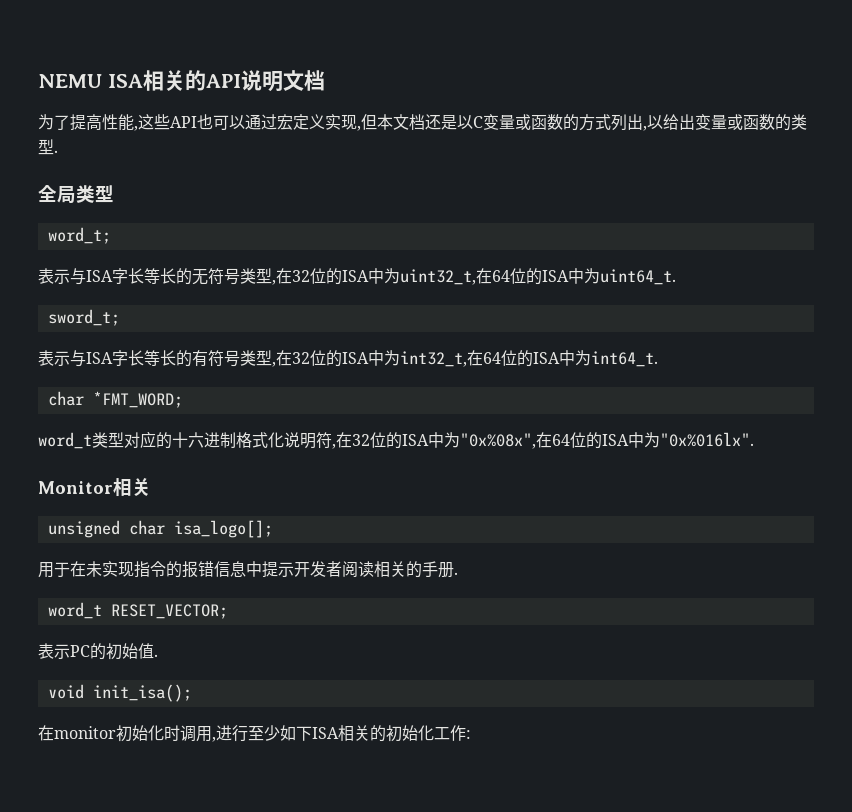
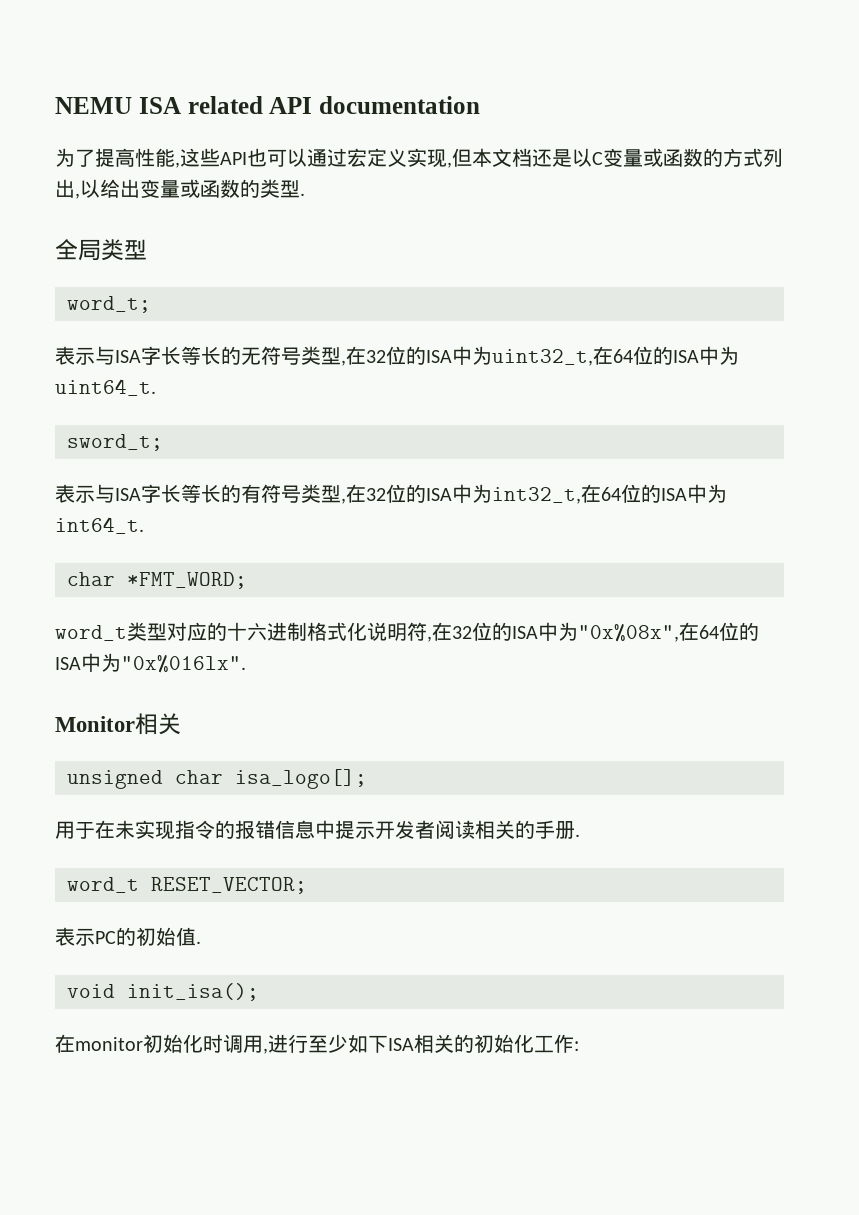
[142,70,325,92] 相关的API说明文档 -> [187,96,480,114] related API documentation

